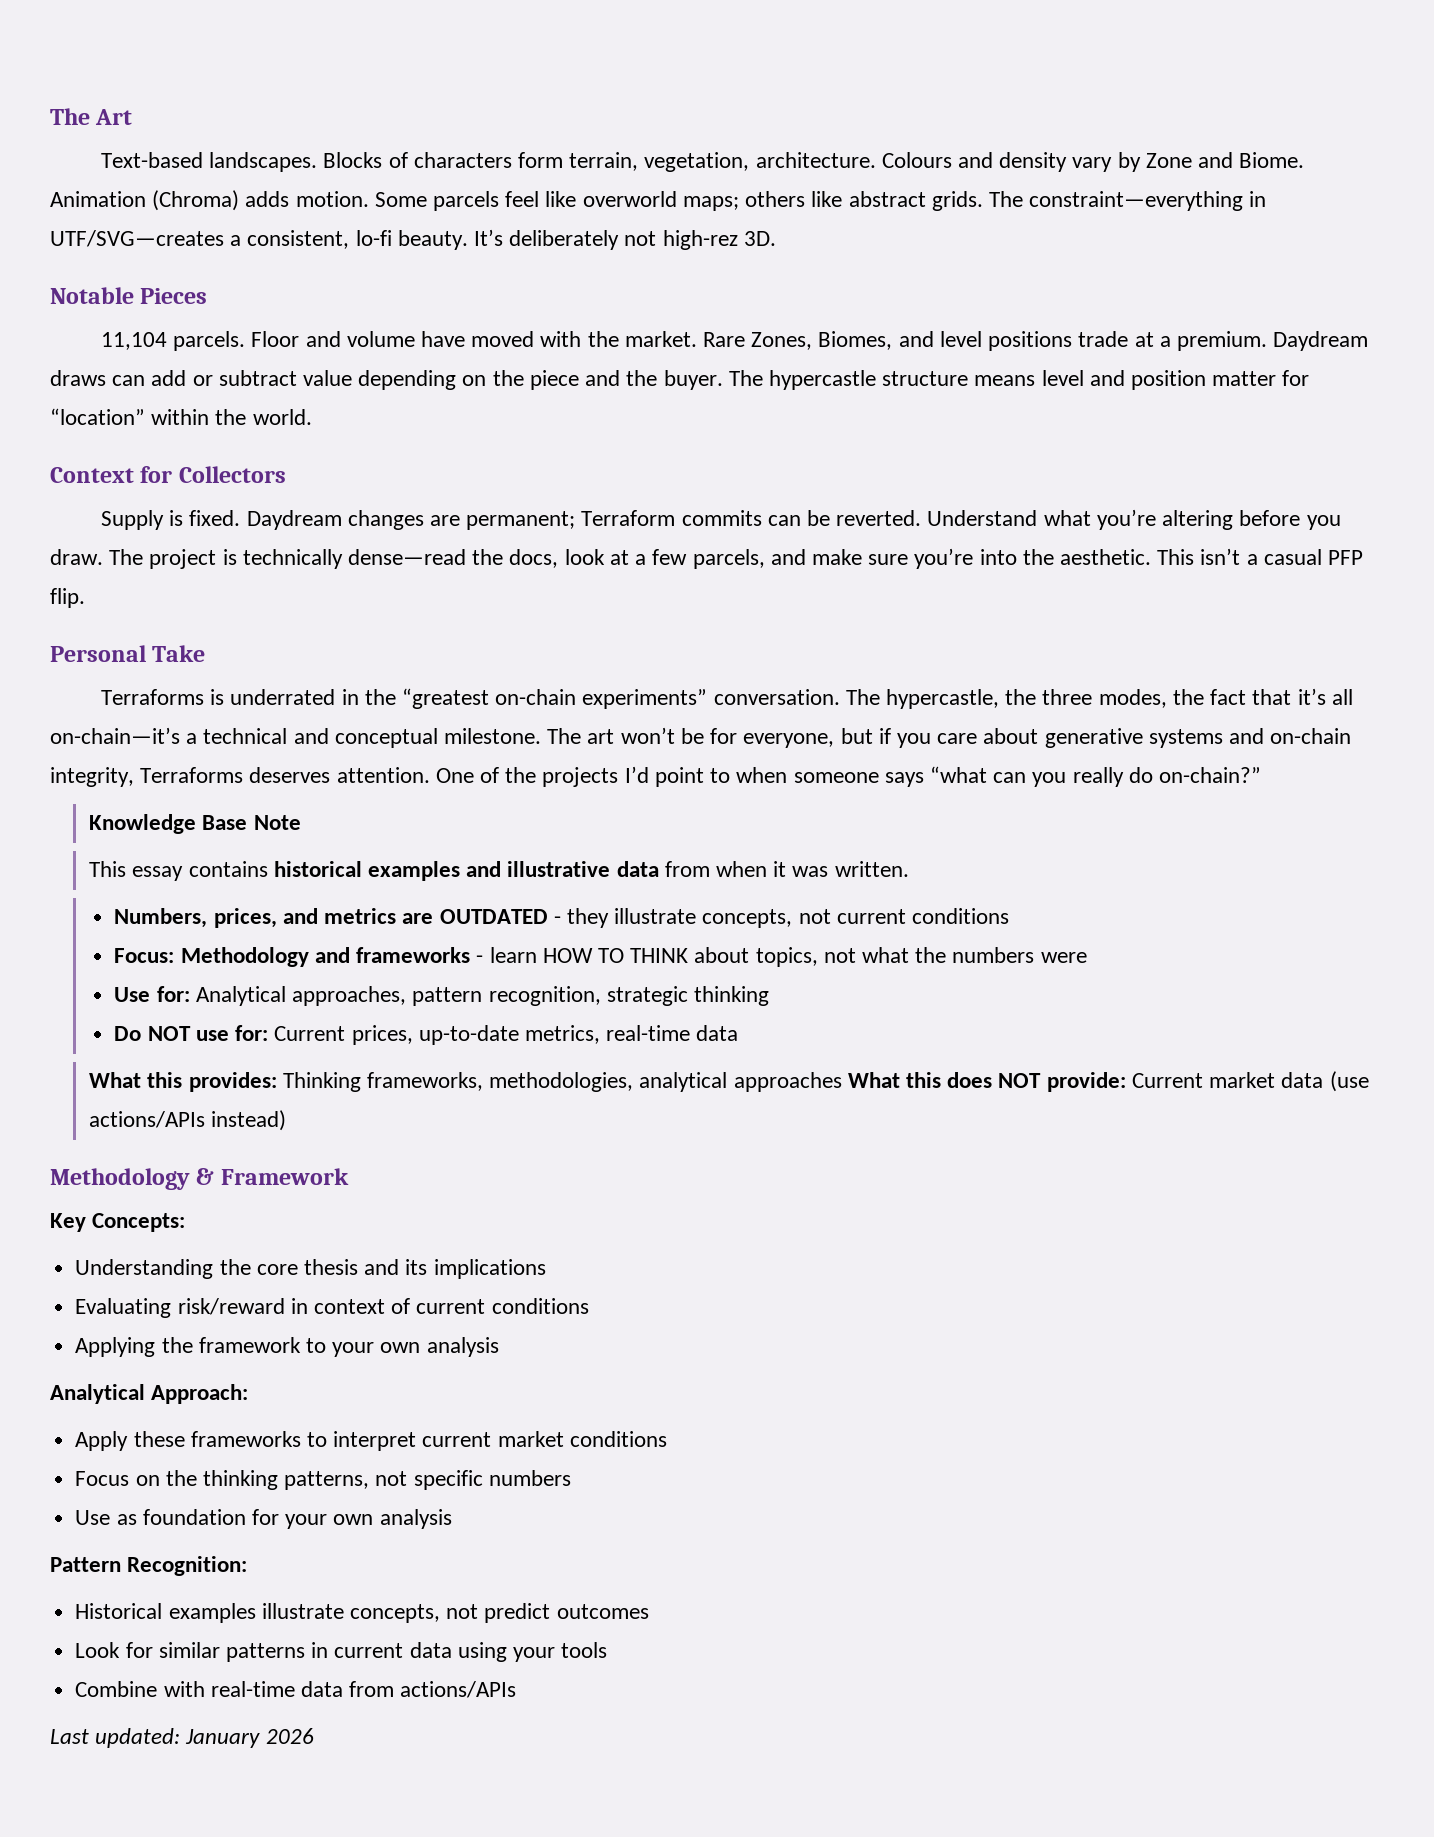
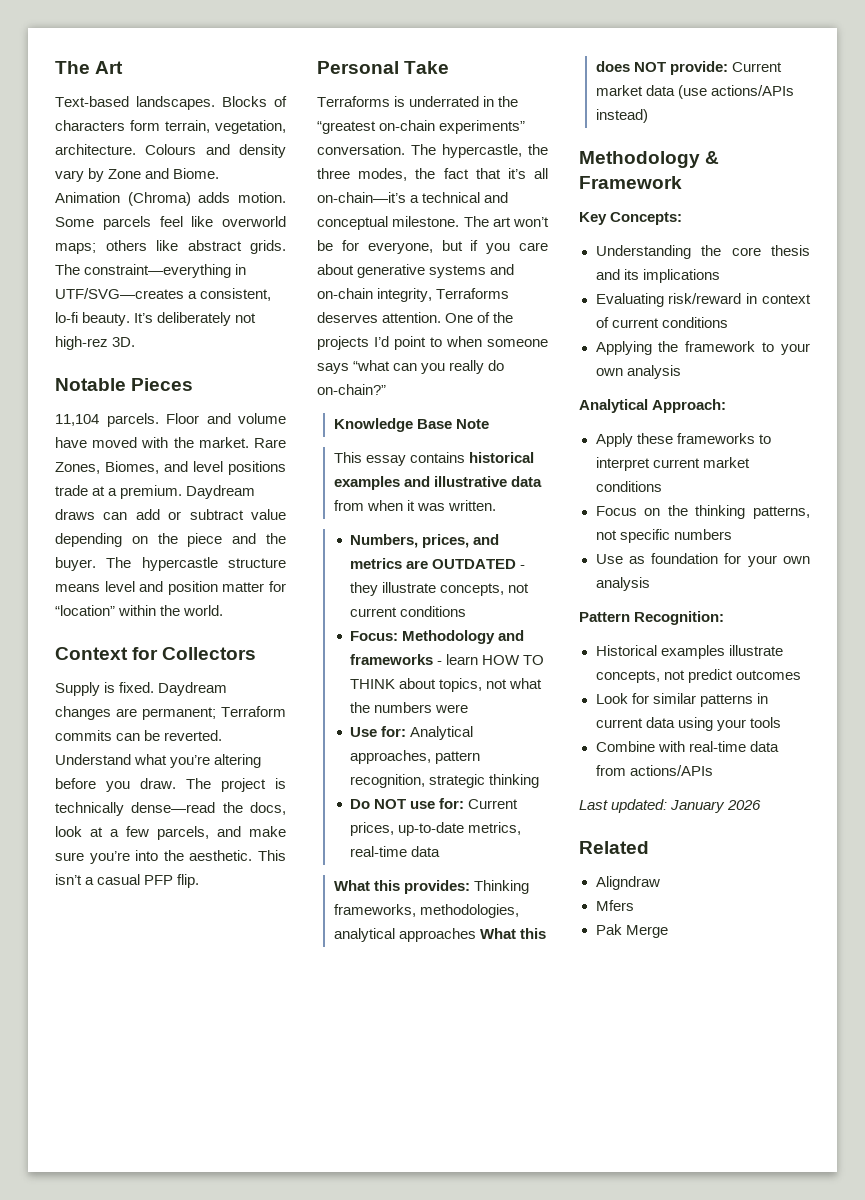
(314, 1736) none -> [579,841,649,854] [595,876,660,890] [595,900,634,911] [595,924,668,938] // Related // Aligndraw // Mfers // Pak Merge

